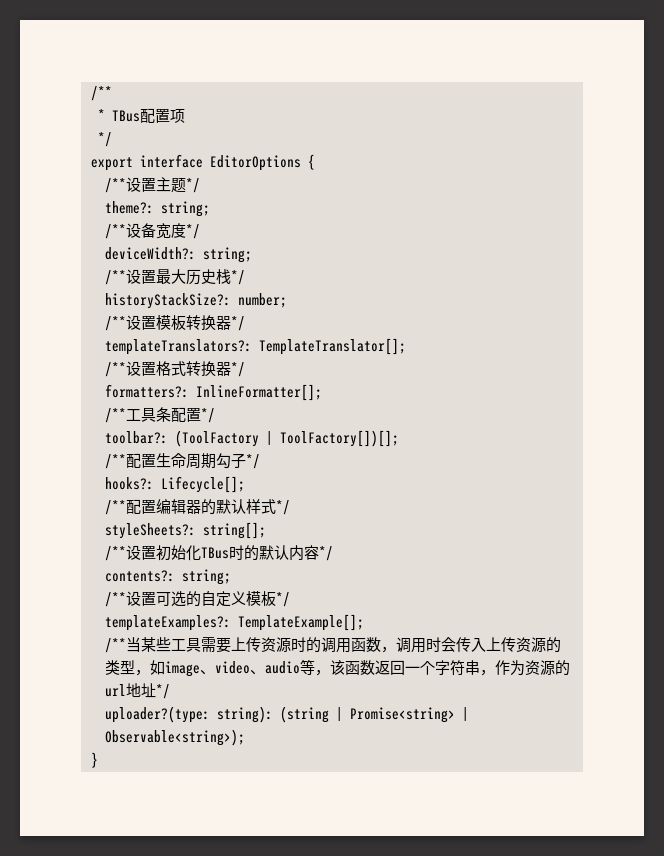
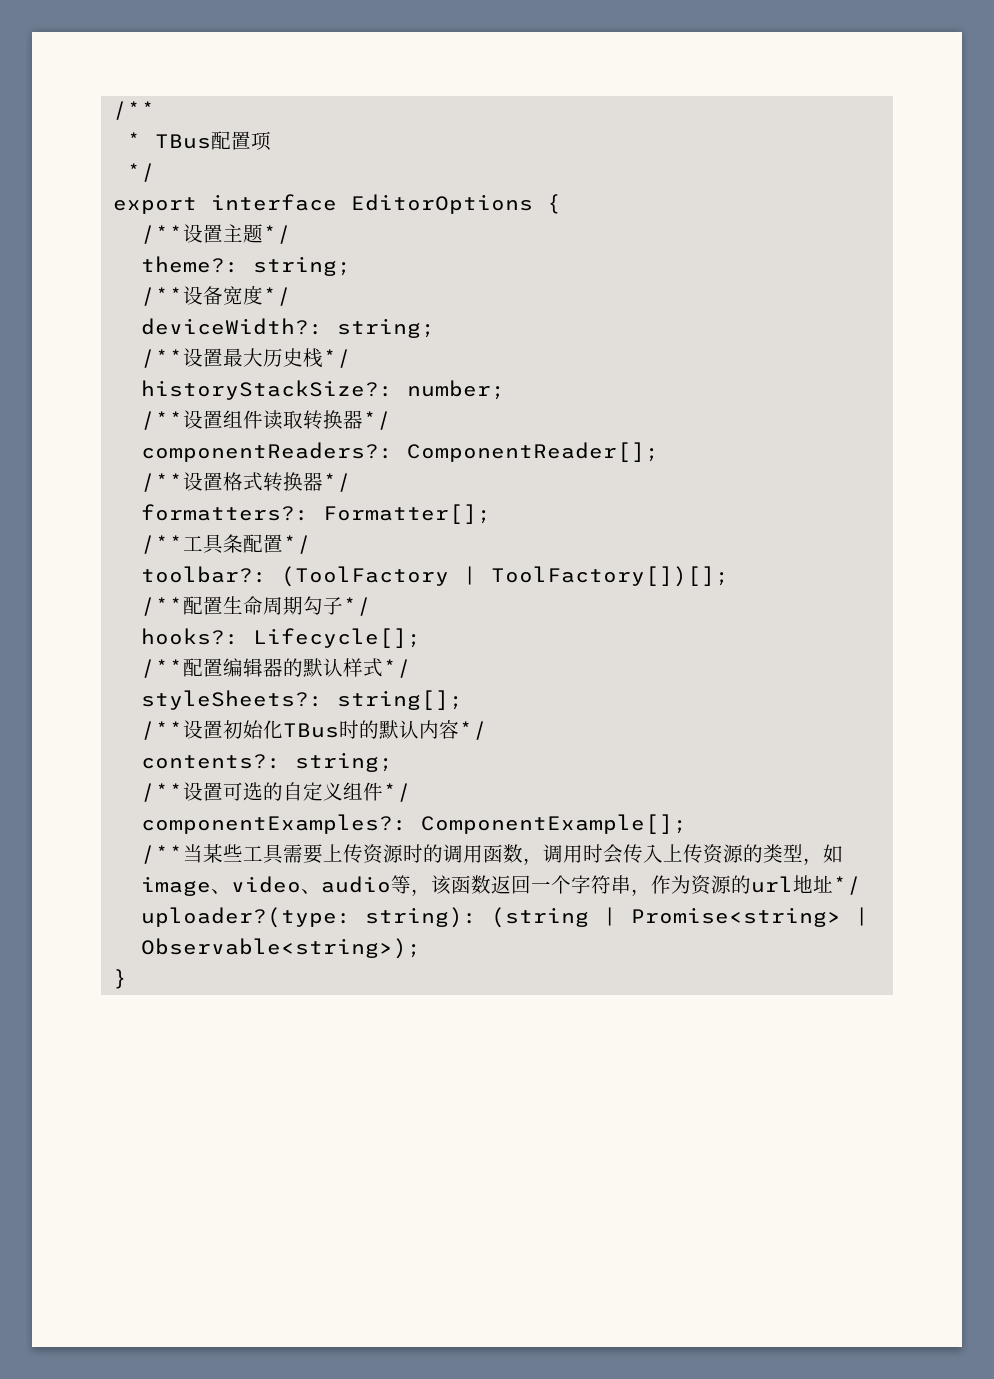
[156,315,246,331] [105,338,407,355] 模板转换器*/ // templateTranslators?: TemplateTranslator[]; -> [223,410,391,430] [141,442,659,462] 组件读取转换器*/ // componentReaders?: ComponentReader[];
[196,384,323,401] InlineFormatter[]; -> [323,504,491,524] Formatter[];
[246,591,291,607] [105,614,365,631] 模板*/ // templateExamples?: TemplateExample[]; -> [343,782,411,802] [141,814,687,834] 组件*/ // componentExamples?: ComponentExample[];

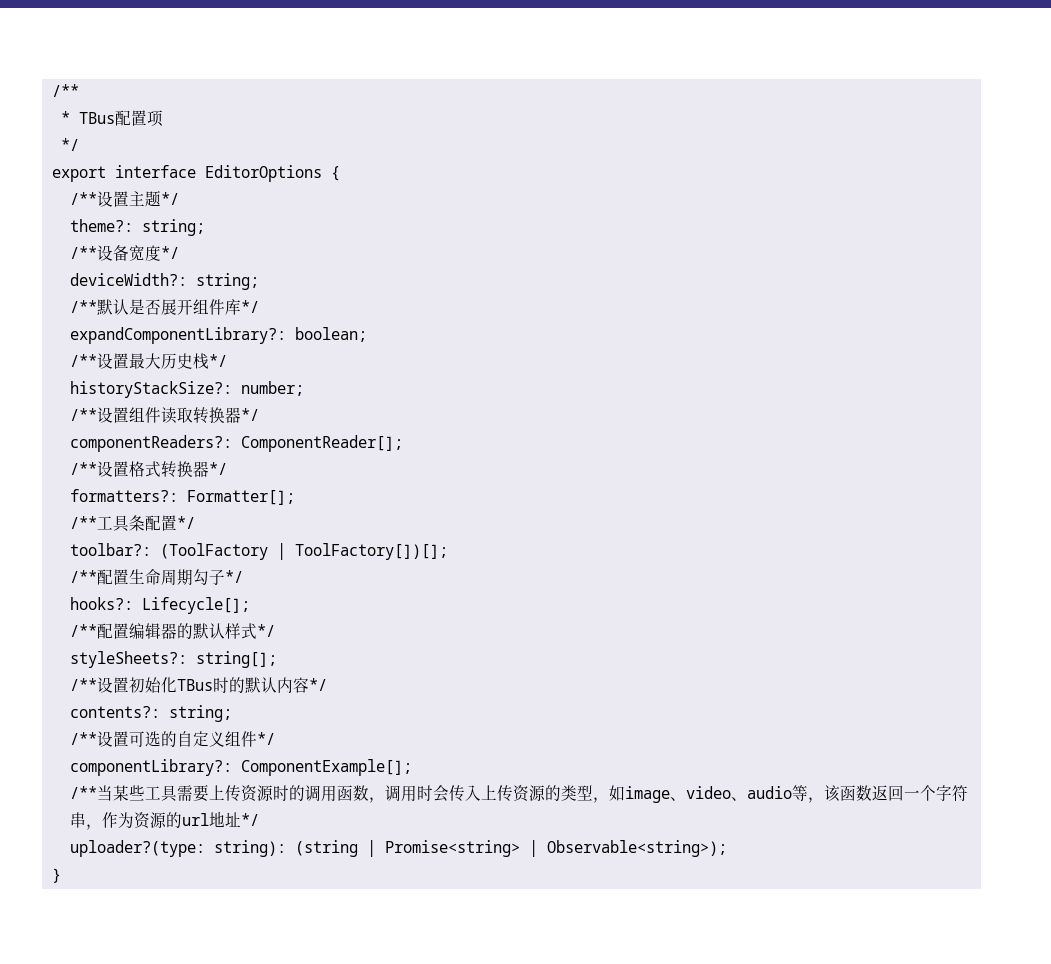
(435, 328) none -> [69,299,259,315] [69,327,367,344] // /**默认是否展开组件库*/ // expandComponentLibrary?: boolean;
[141,814,407,834] componentExamples?: -> [69,759,232,776] componentLibrary?:

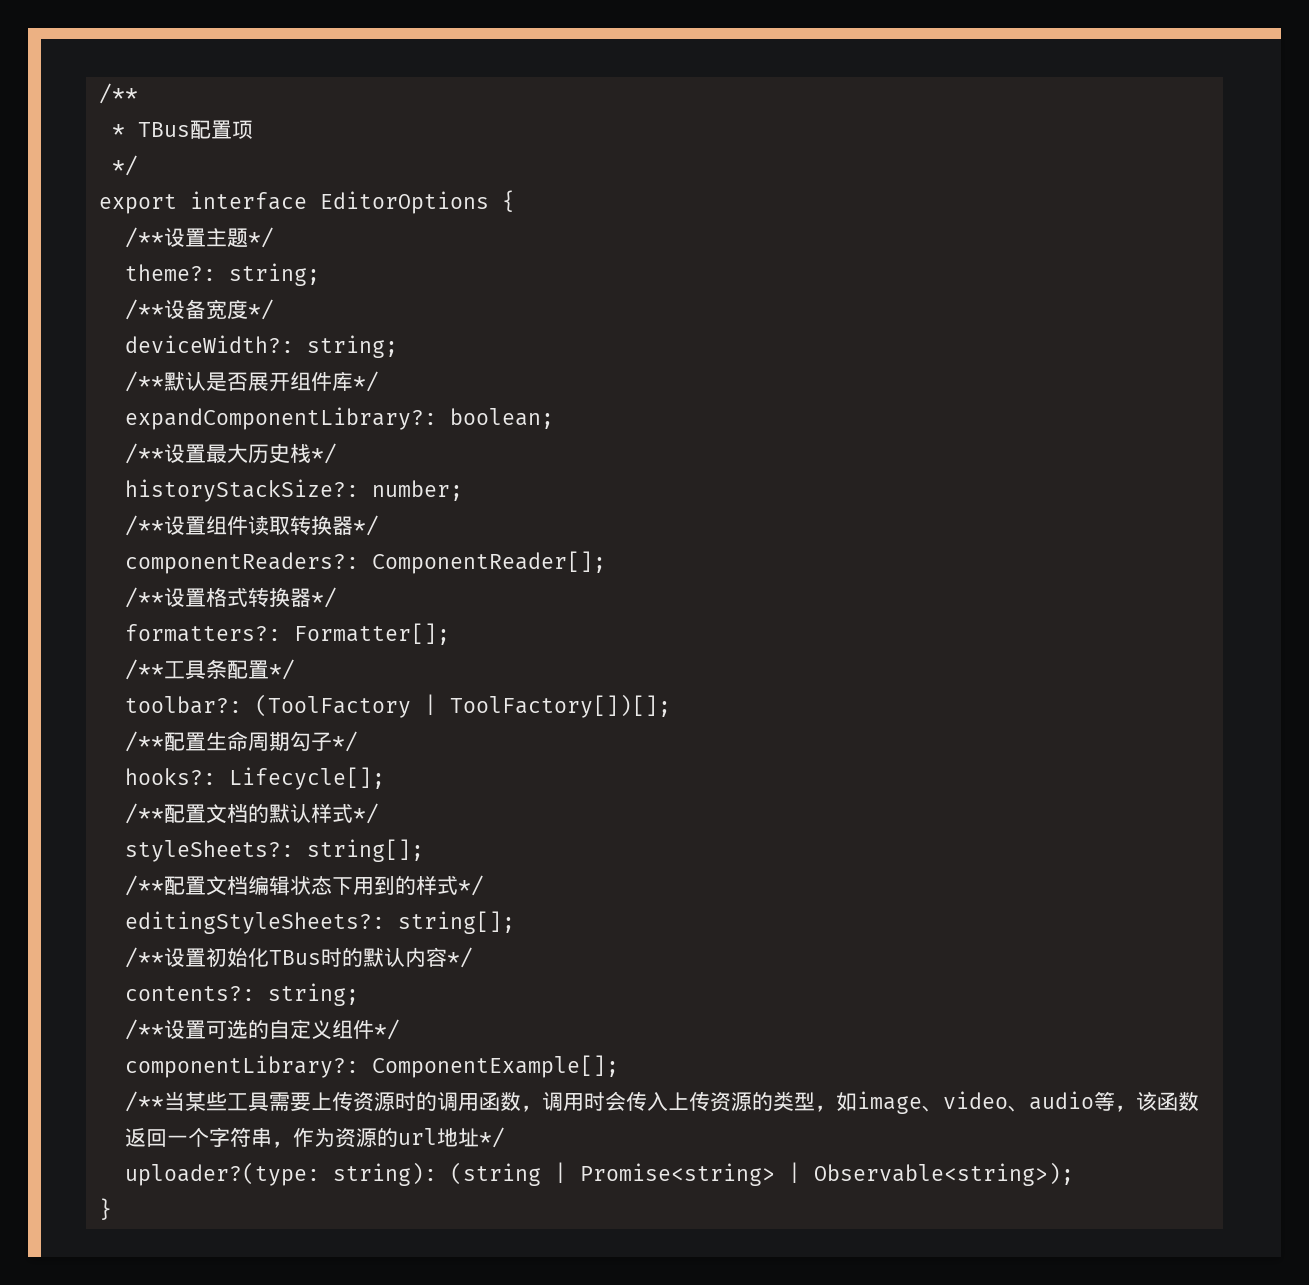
[128,623,177,639] 编辑器 -> [205,804,248,824] 文档
(277, 659) none -> [124,875,484,896] [124,911,515,934] // /**配置文档编辑状态下用到的样式*/ // editingStyleSheets?: string[];

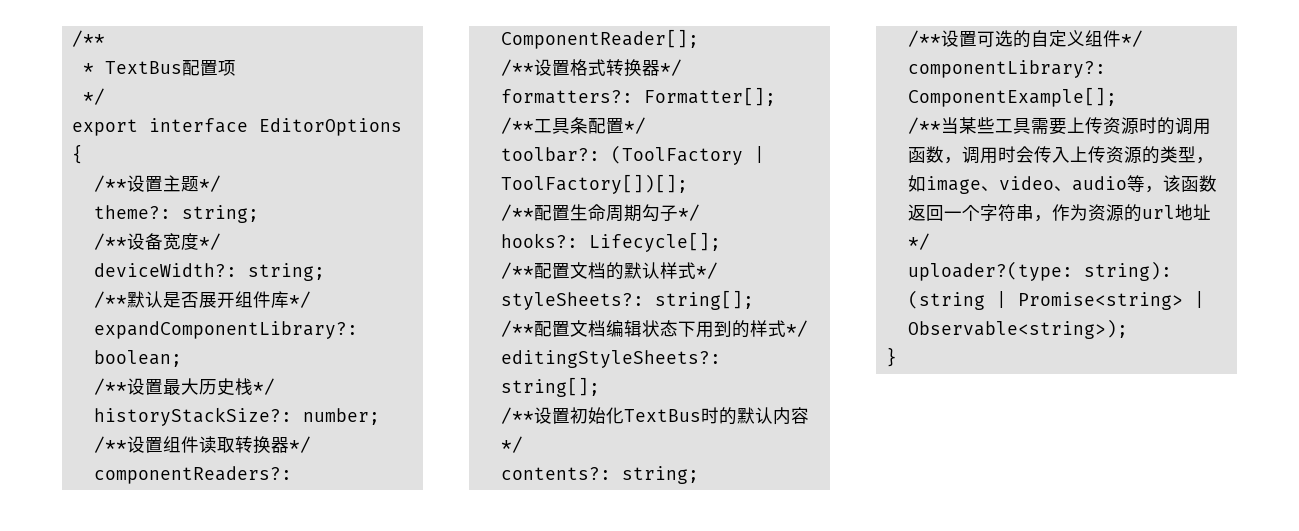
[137,122,190,137] TBus -> [105,61,183,74] TextBus
[268,950,321,965] TBus -> [624,409,702,422] TextBus

